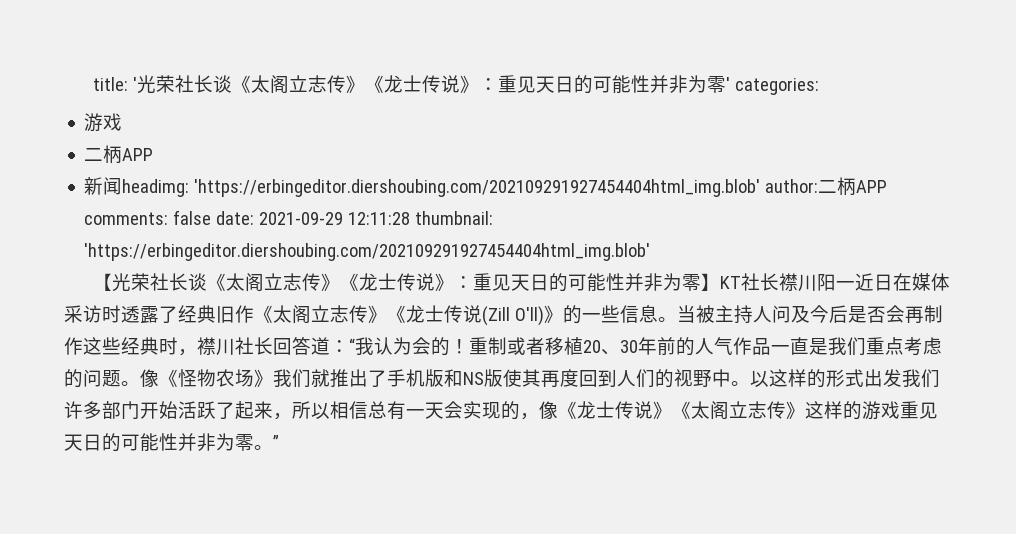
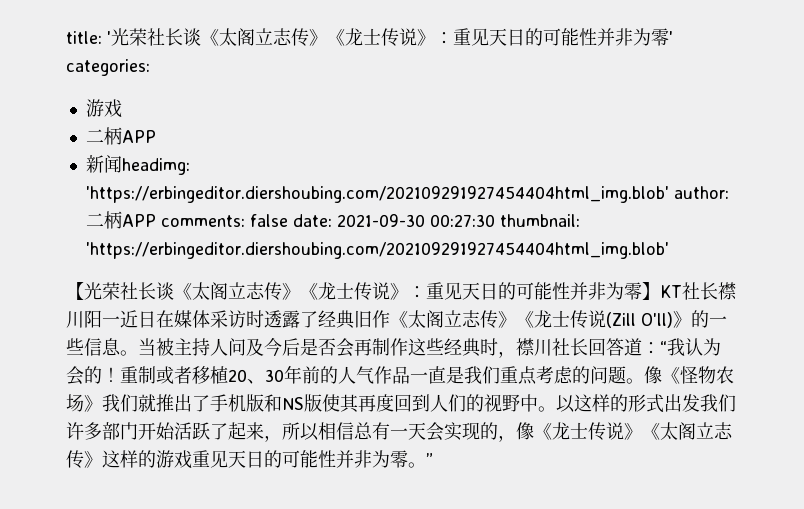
[259,212,411,225] 2021-09-29 12:11:28 -> [336,214,495,227] 2021-09-30 00:27:30

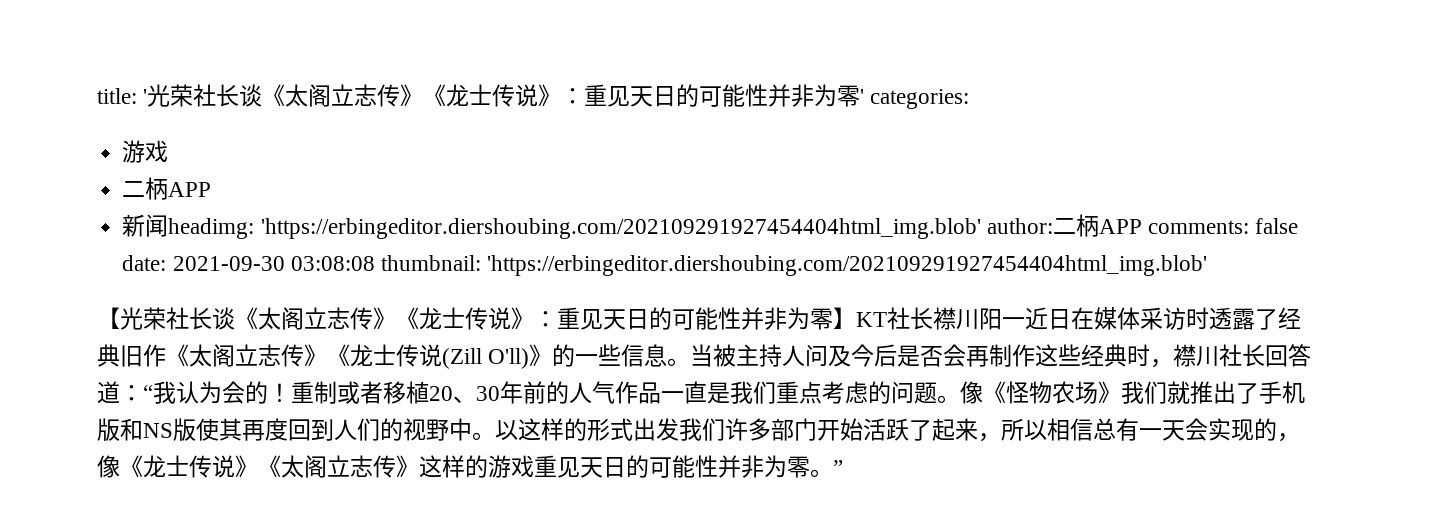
[429,214,495,227] 00:27:30 -> [290,256,375,271] 03:08:08

